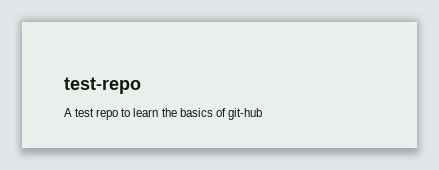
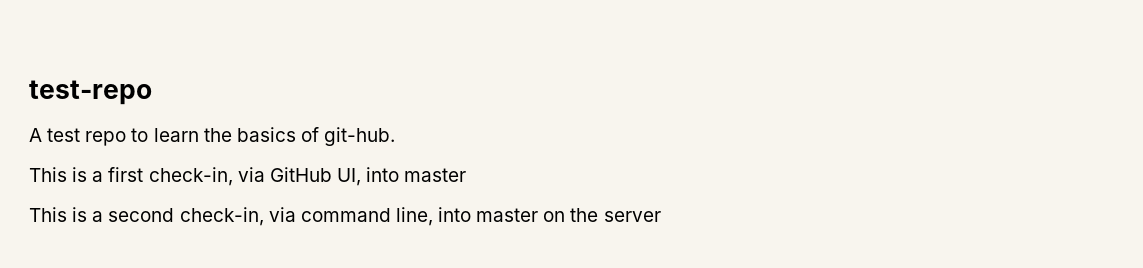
[227,108,262,120] git-hub -> [324,127,396,146] [29,167,467,186] [29,207,661,226] git-hub. // This is a first check-in, via GitHub UI, into master // This is a second check-in, via command line, into master on the server

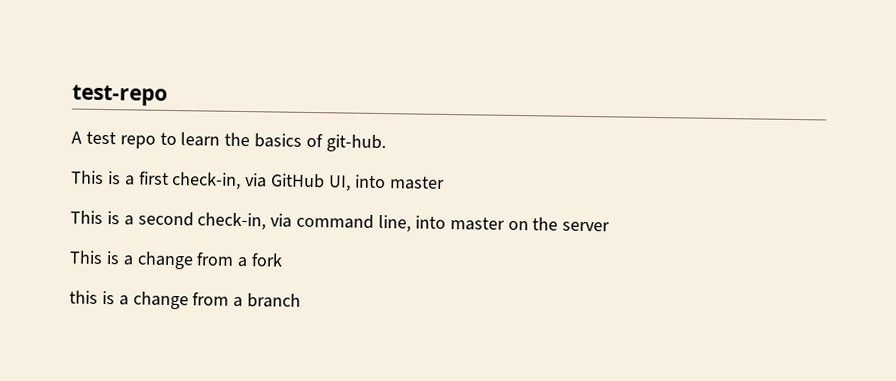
(661, 216) none -> [69,250,284,270] [69,290,302,310] // This is a change from a fork // this is a change from a branch

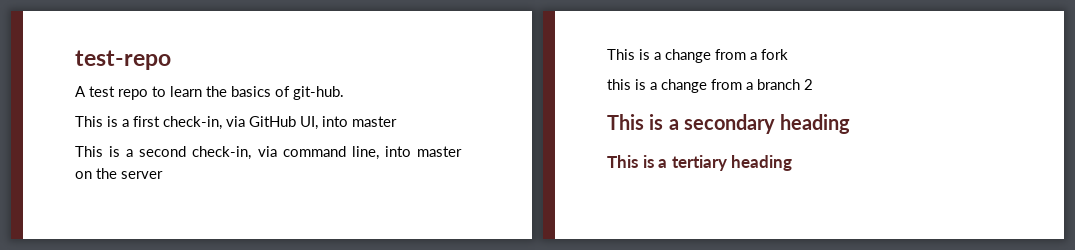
(302, 300) none -> [804,79,813,90] [607,114,851,134] [607,155,793,171] 2 // This is a secondary heading // This is a tertiary heading

